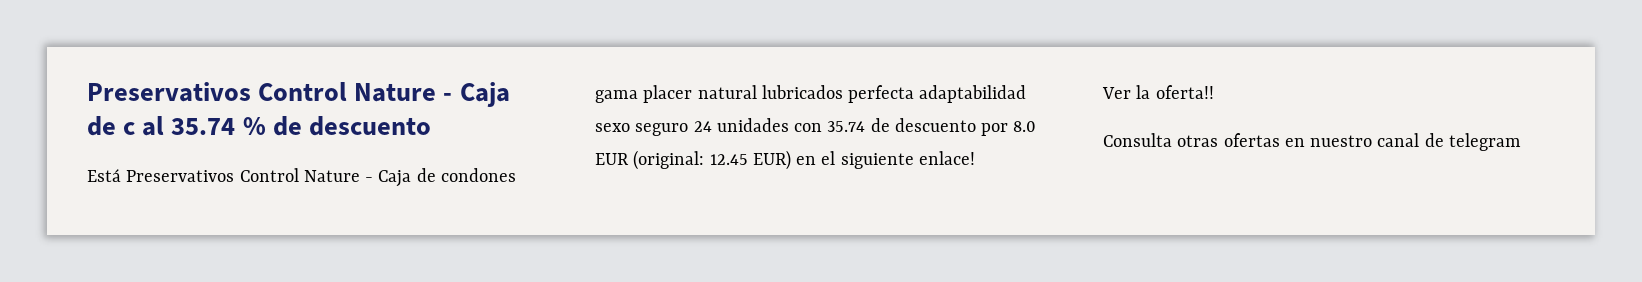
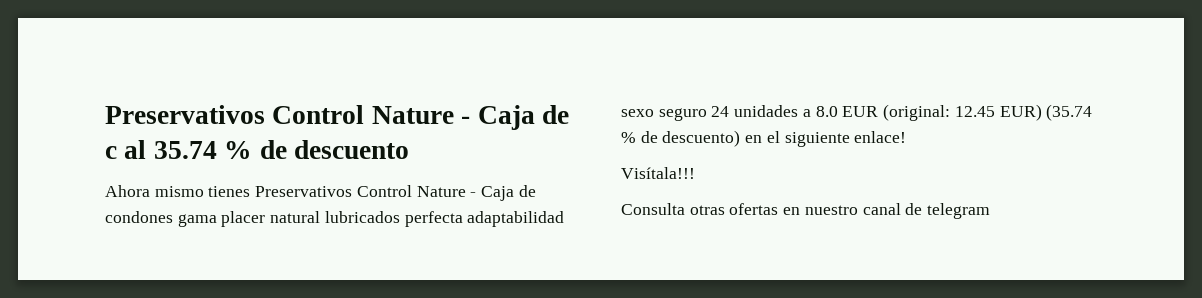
[87,169,121,182] Está -> [105,185,251,197] Ahora mismo tienes
[794,118,1009,136] con 35.74 de descuento por -> [802,109,811,117] a
(791, 160) none -> [1046,104,1093,121] [621,130,741,147] (35.74 % de descuento)
[1102,85,1214,99] Ver la oferta!! -> [621,167,695,179] Visítala!!!

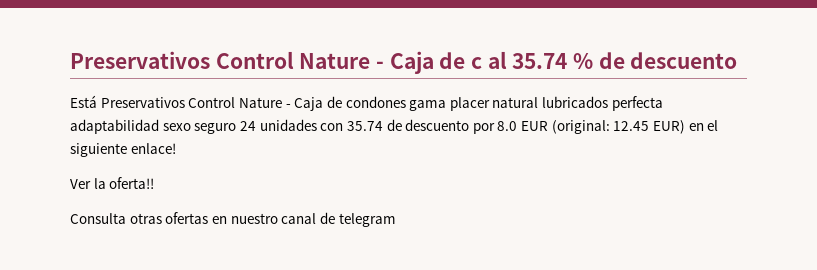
[105,185,251,197] Ahora mismo tienes -> [70,95,97,108] Está
[802,109,811,117] a -> [320,119,495,134] con 35.74 de descuento por
[1046,104,1093,121] [621,130,741,147] (35.74 % de descuento) -> (686, 127) none
[621,167,695,179] Visítala!!! -> [70,177,155,189] Ver la oferta!!

